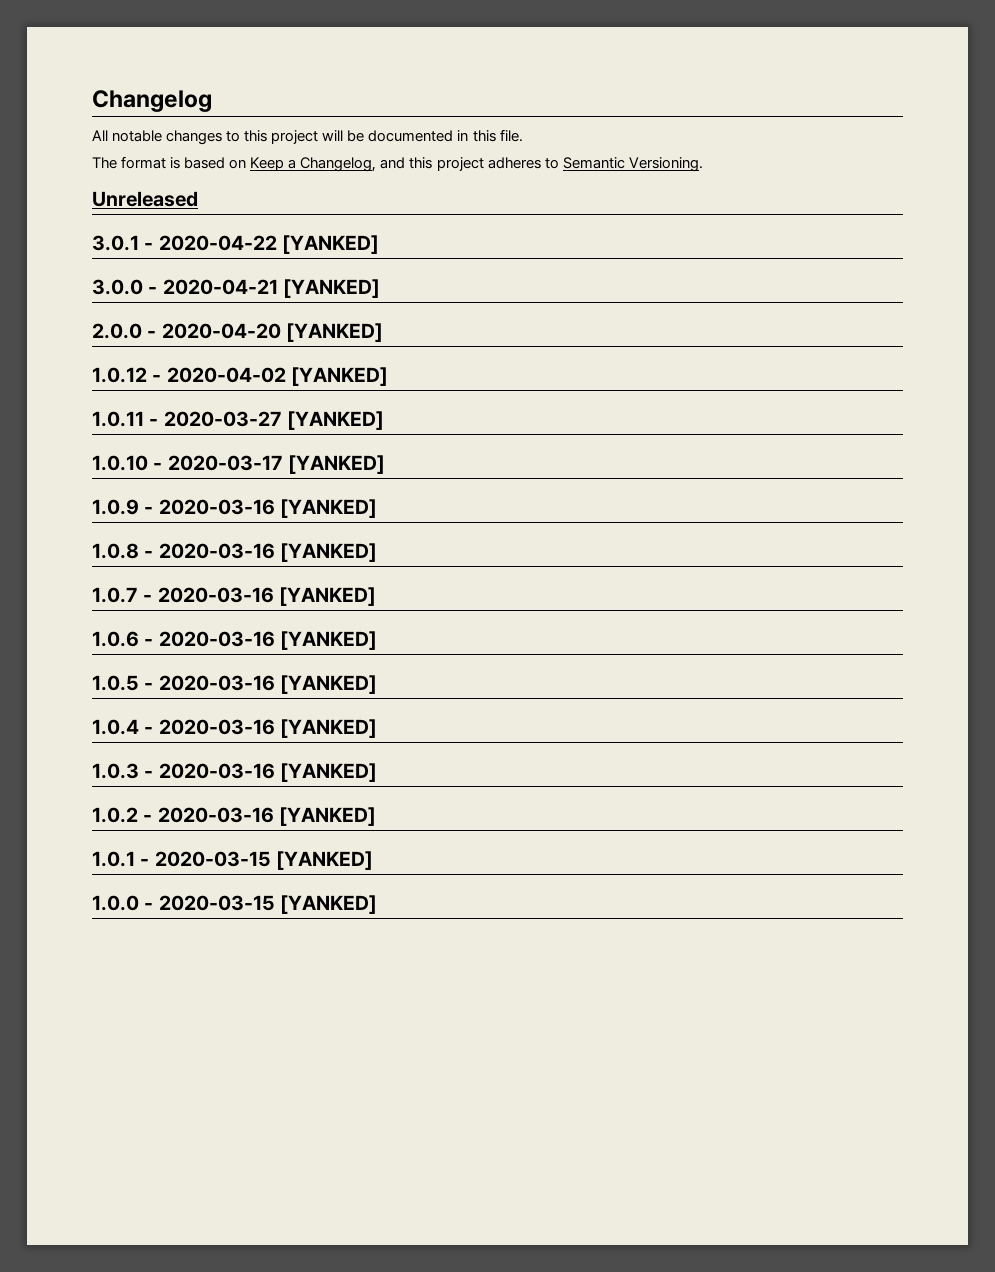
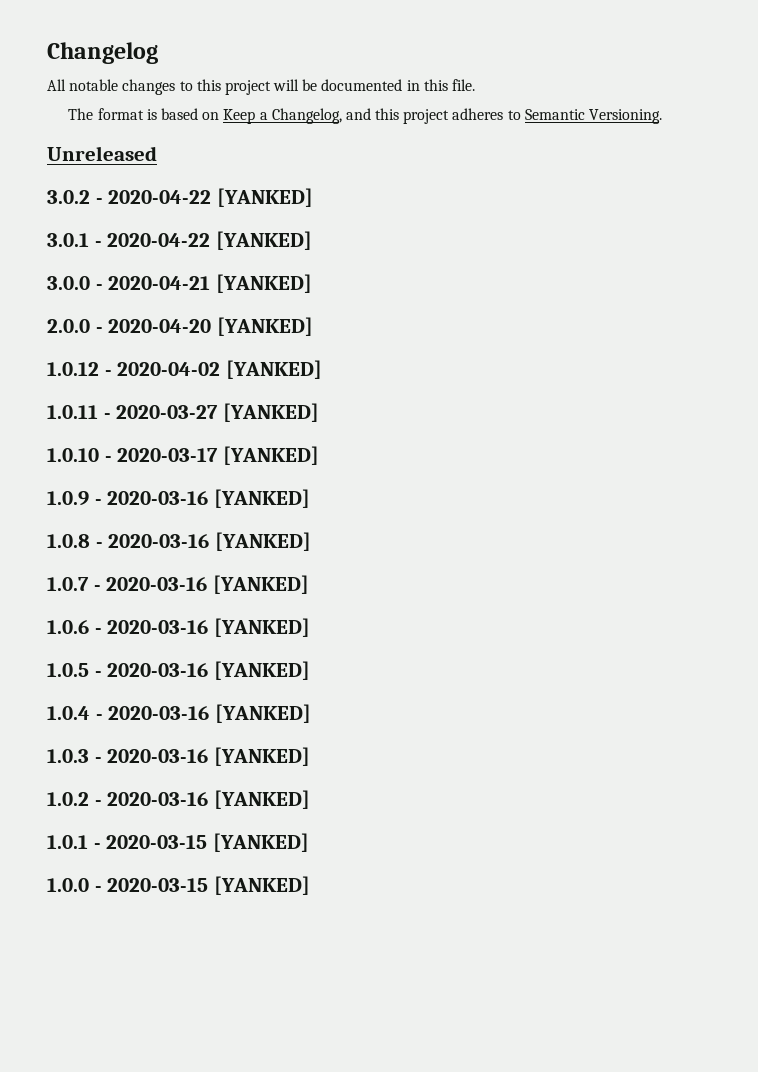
(198, 199) none -> [47,188,314,207] // 3.0.2 - 2020-04-22 [YANKED]

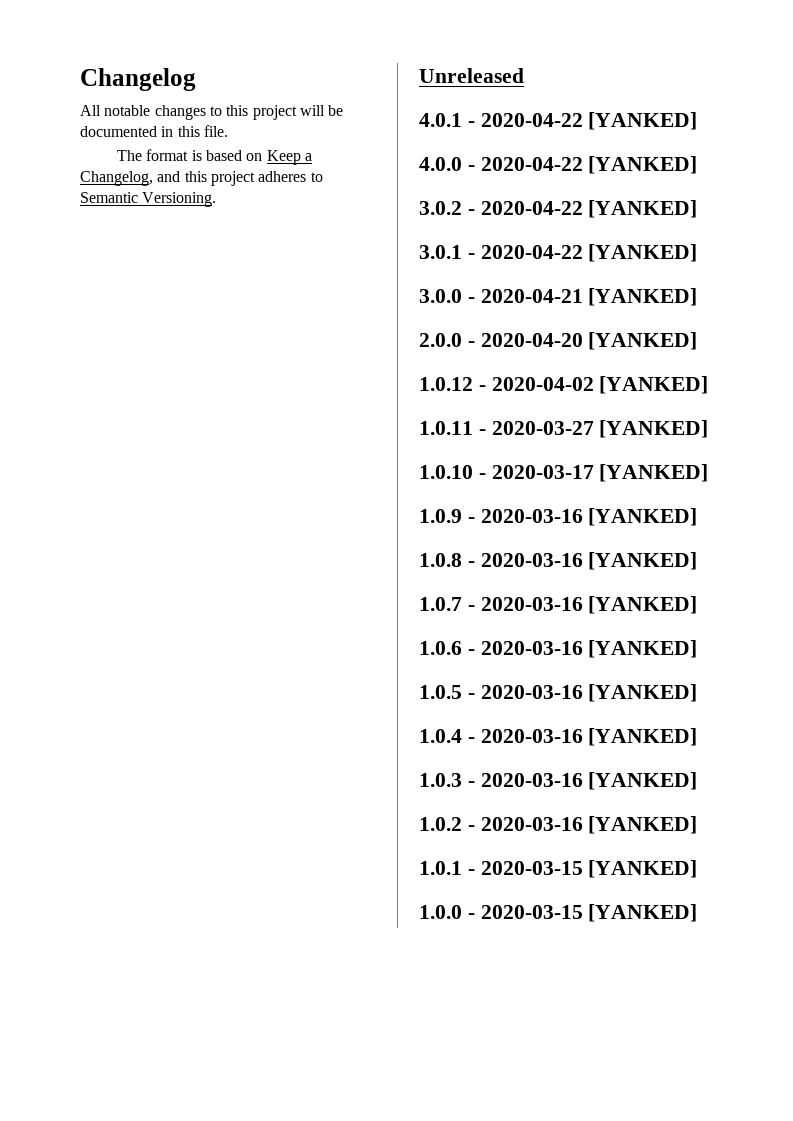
(157, 153) none -> [419,112,698,130] [419,156,698,174] // 4.0.1 - 2020-04-22 [YANKED] // 4.0.0 - 2020-04-22 [YANKED]

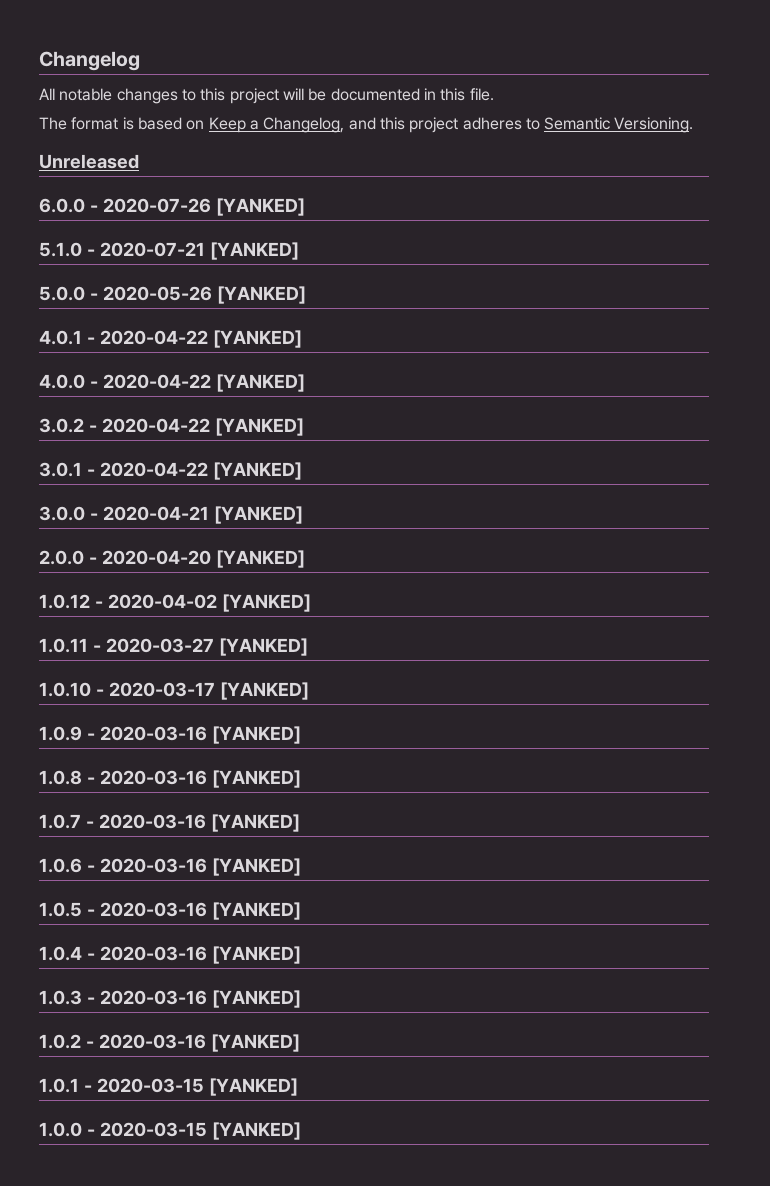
(524, 75) none -> [39,198,305,216] [39,242,299,260] [39,286,306,304] // 6.0.0 - 2020-07-26 [YANKED] // 5.1.0 - 2020-07-21 [YANKED] // 5.0.0 - 2020-05-26 [YANKED]

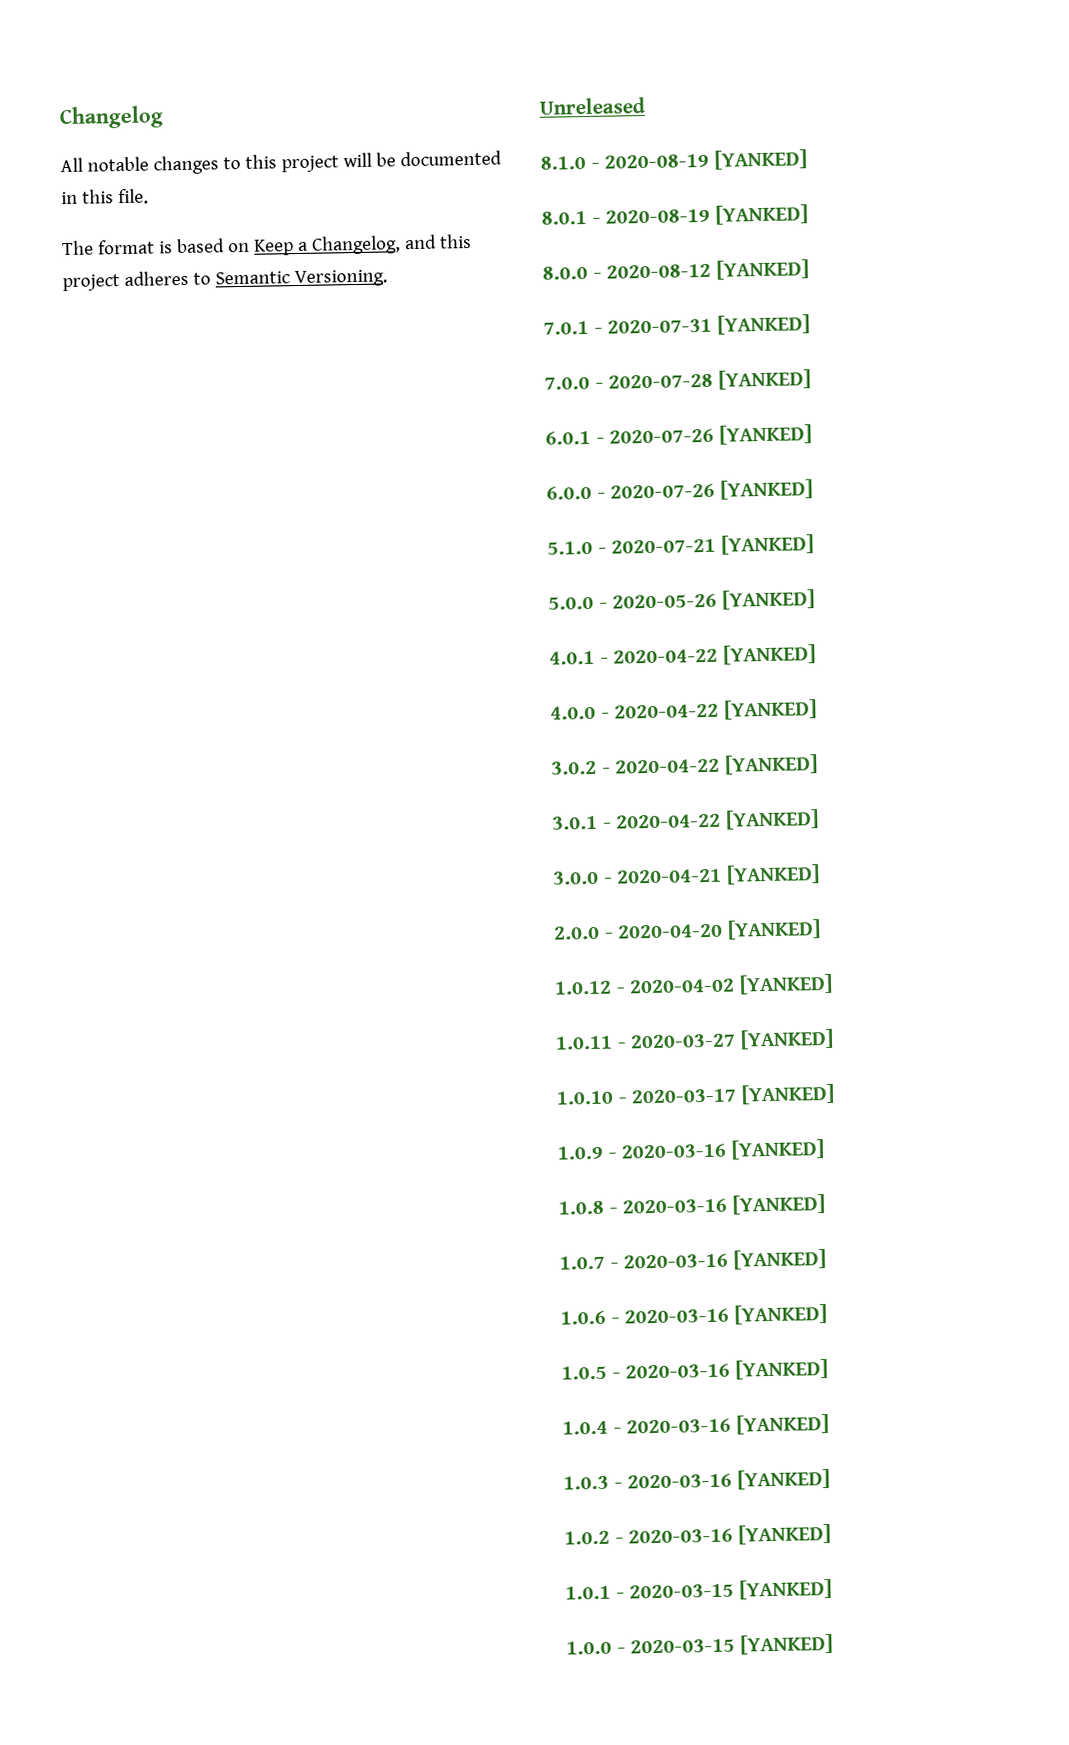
(139, 161) none -> [540,149,807,170] [541,204,808,225] [542,259,809,280] [543,314,810,335] [544,369,811,390] [545,424,812,445] // 8.1.0 - 2020-08-19 [YANKED] // 8.0.1 - 2020-08-19 [YANKED] // 8.0.0 - 2020-08-12 [YANKED] // 7.0.1 - 2020-07-31 [YANKED] // 7.0.0 - 2020-07-28 [YANKED] // 6.0.1 - 2020-07-26 [YANKED]

